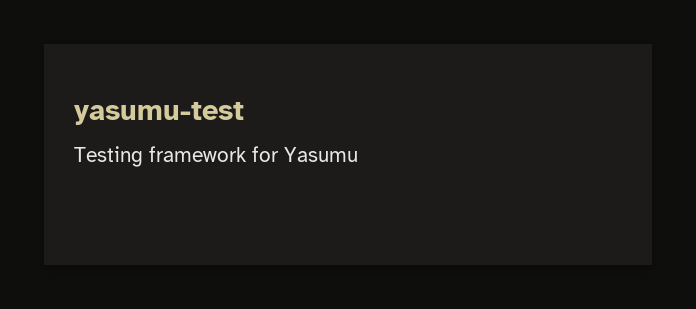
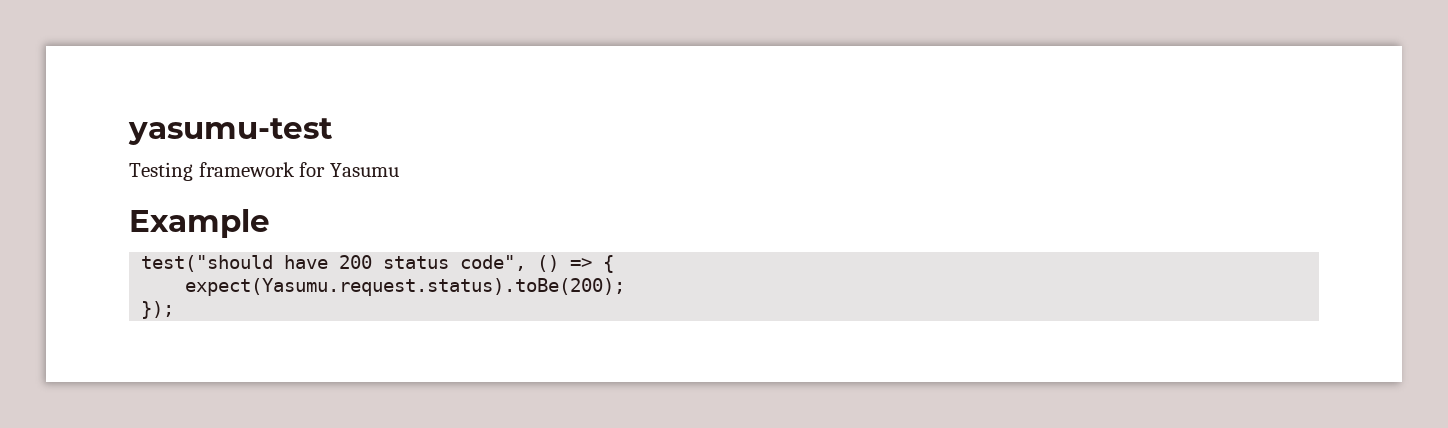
(358, 154) none -> [129,209,270,238] [141,255,615,273] [185,278,626,296] [141,301,175,319] // Example // test("should have 200 status code", () => { // expect(Yasumu.request.status).toBe(200); // });

